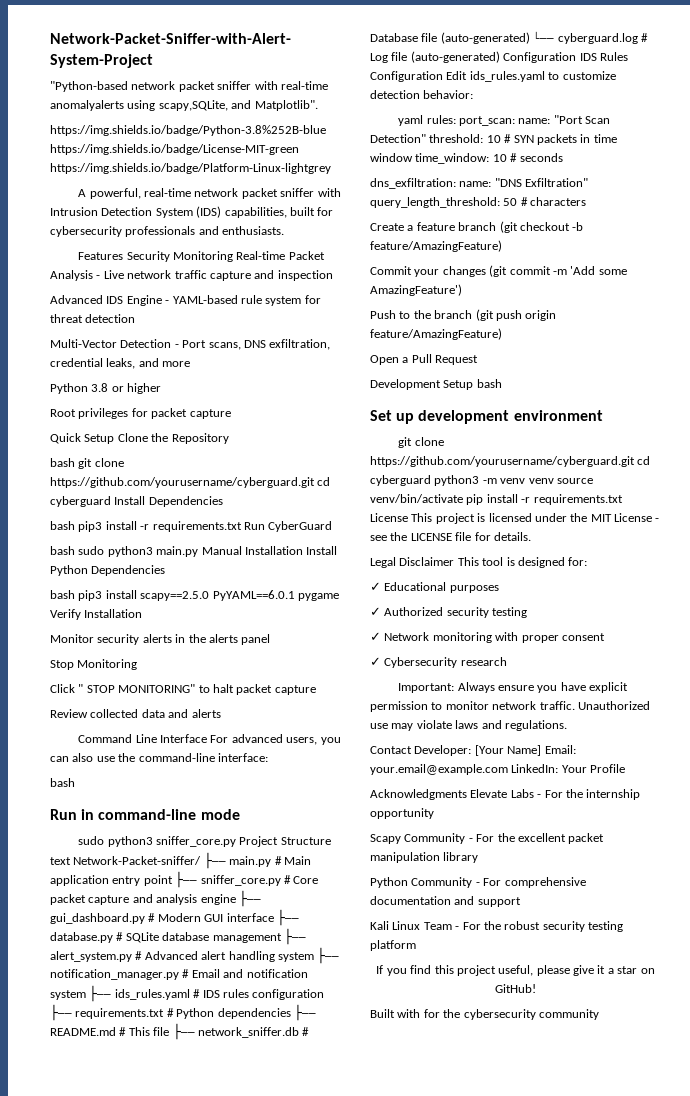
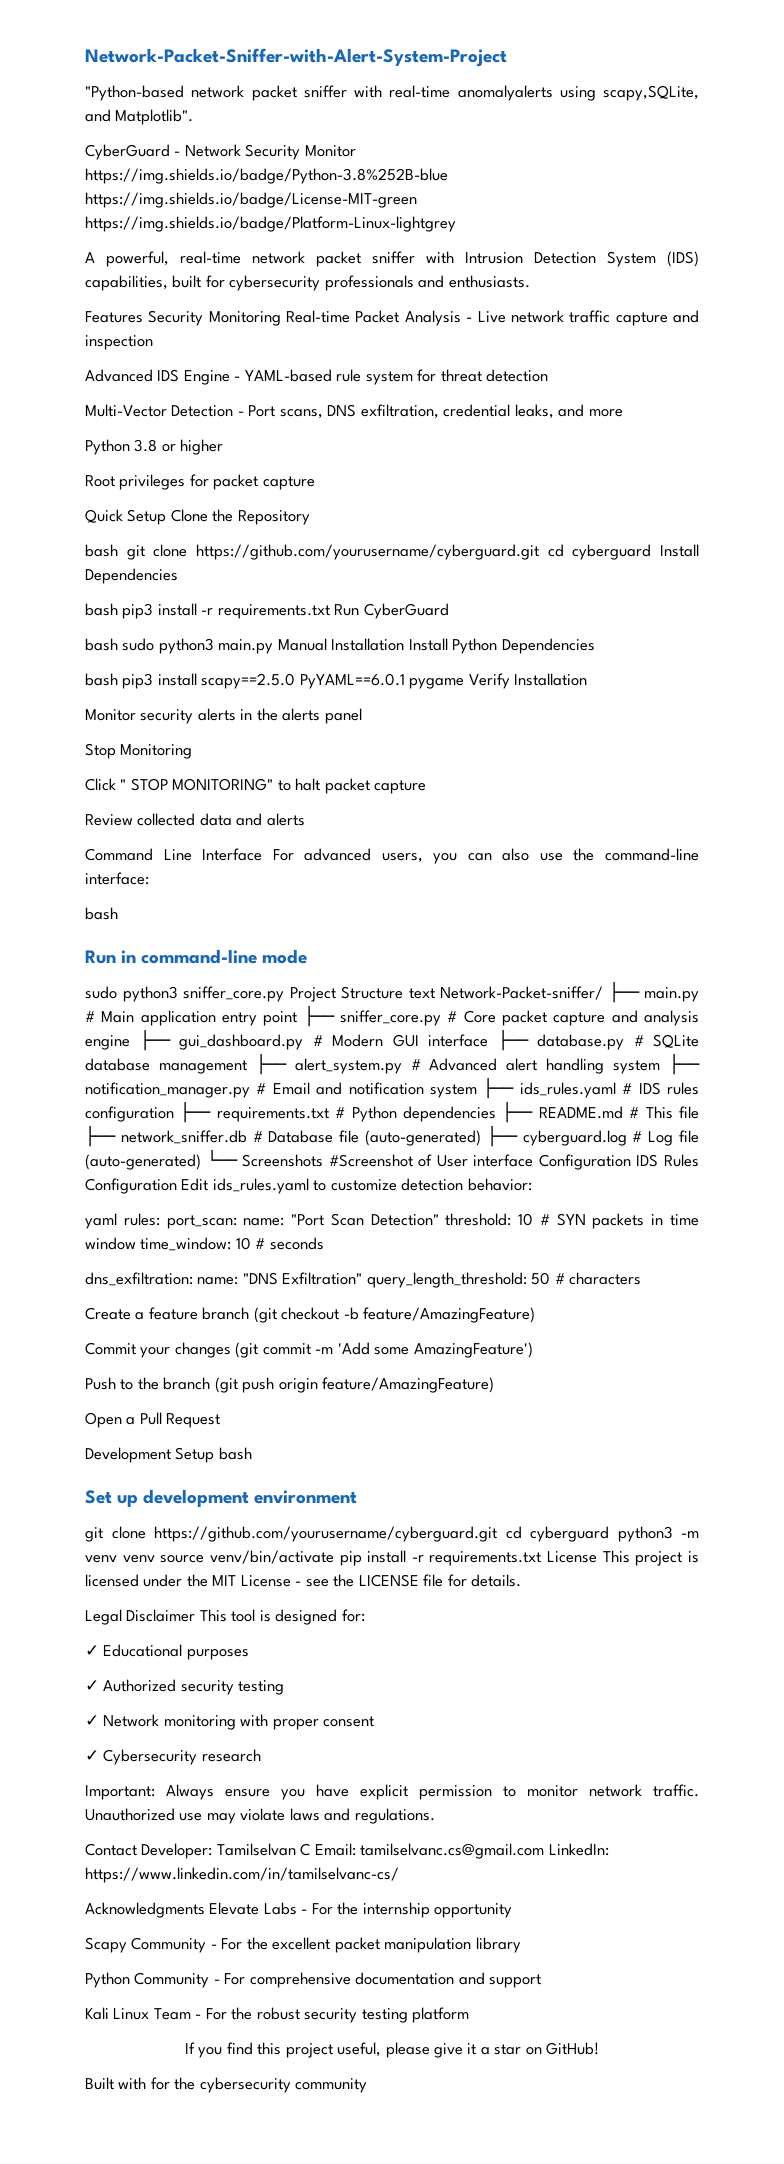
(318, 105) none -> [85,144,356,160] CyberGuard - Network Security Monitor
[533,31,555,42] └── -> [486,1126,518,1147] ├──
(500, 57) none -> [206,1150,534,1167] └── Screenshots #Screenshot of User interface
[474,745,576,756] [370,764,626,775] [Your Name] Email: your.email@example.com LinkedIn: Your Profile -> [216,1843,609,1859] [85,1867,399,1883] Tamilselvan C Email: tamilselvanc.cs@gmail.com LinkedIn: https://www.linkedin.com/in/tamilselvanc-cs/

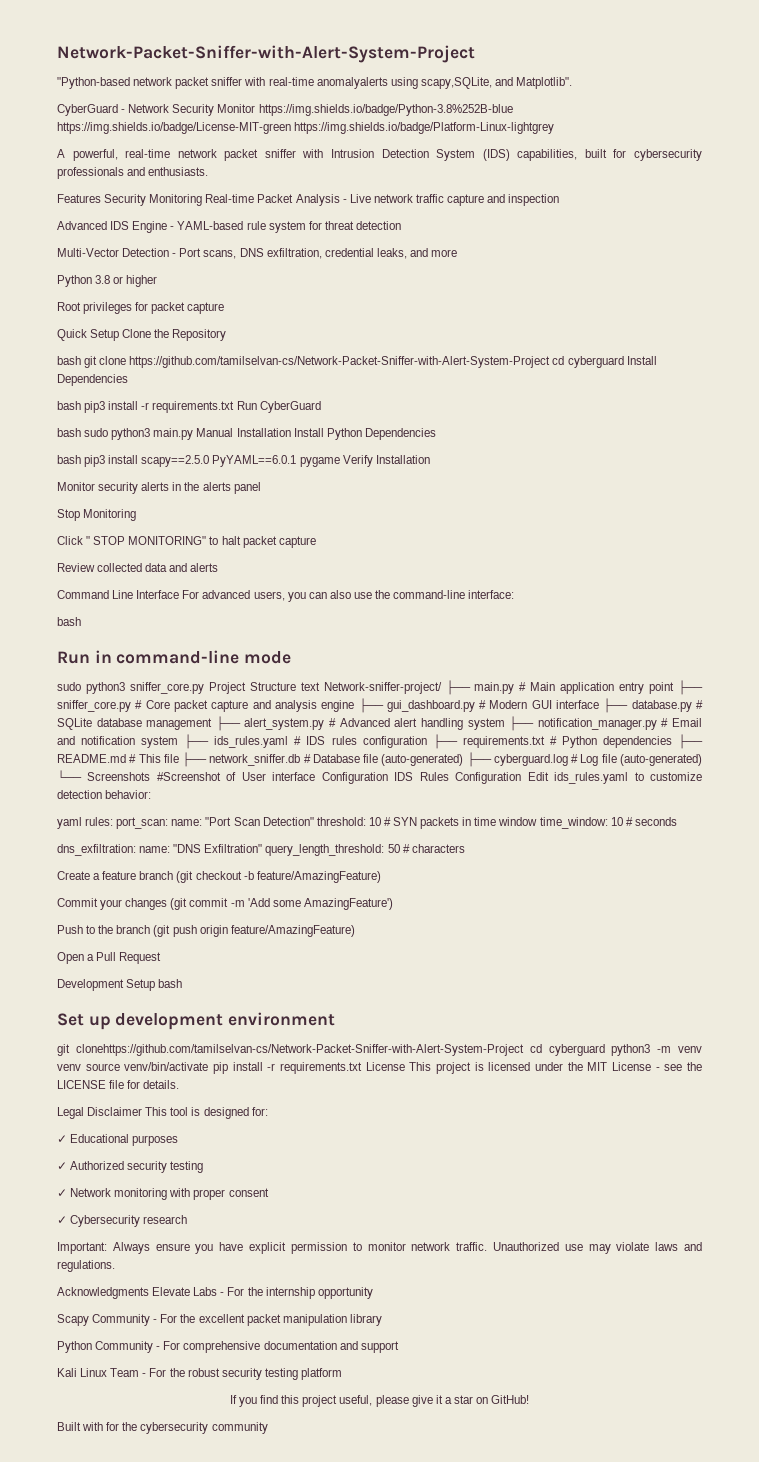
[196,544,539,560] https://github.com/yourusername/cyberguard.git -> [129,356,551,368] https://github.com/tamilselvan-cs/Network-Packet-Sniffer-with-Alert-System-Project
[440,986,603,1000] Network-Packet-sniffer/ -> [323,682,442,694] Network-sniffer-project/
[111,1526,497,1542] clone https://github.com/yourusername/cyberguard.git -> [75,1044,524,1056] clonehttps://github.com/tamilselvan-cs/Network-Packet-Sniffer-with-Alert-System-Project
[85,1843,609,1859] [85,1867,399,1883] // Contact Developer: Tamilselvan C Email: tamilselvanc.cs@gmail.com LinkedIn: https://www.linkedin.com/in/tamilselvanc-cs/ -> (115, 1266) none

